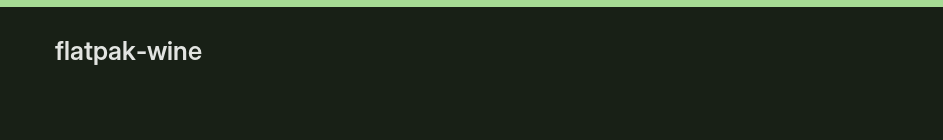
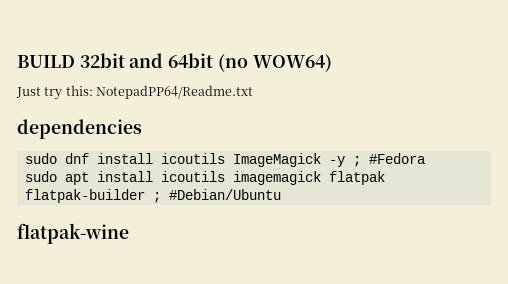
(55, 53) none -> [17,53,332,72] [16,85,254,100] [17,119,142,139] [24,153,425,167] [24,171,385,185] [24,189,281,203] BUILD 32bit and 64bit (no WOW64) // Just try this: NotepadPP64/Readme.txt // dependencies // sudo dnf install icoutils ImageMagick -y ; #Fedora // sudo apt install icoutils imagemagick flatpak flatpak-builder ; #Debian/Ubuntu //

